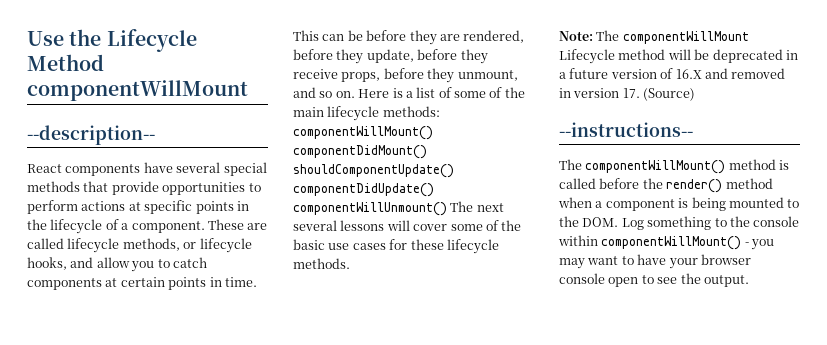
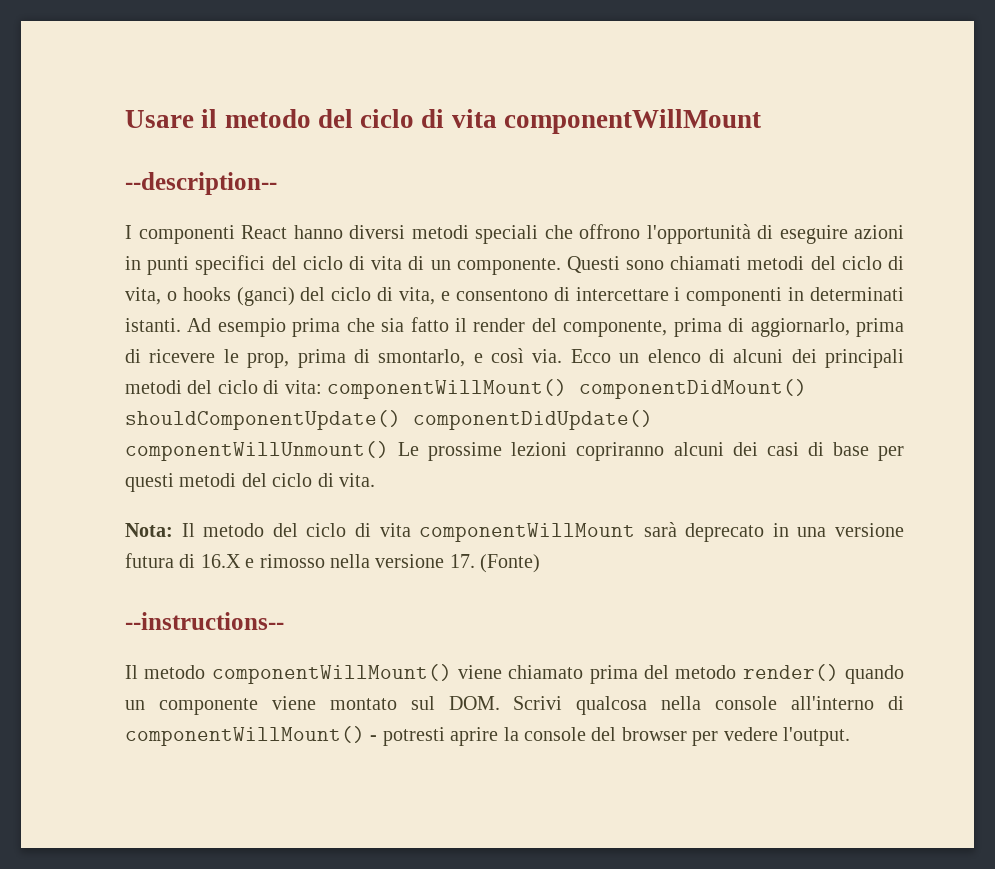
[27,29,197,52] [27,54,104,71] [27,80,248,101] [27,125,155,145] [27,162,267,176] [27,181,261,195] [27,200,249,214] [27,219,268,234] [27,238,252,253] [27,257,207,272] [27,277,257,290] [293,30,525,45] [293,49,488,64] [293,68,518,83] [293,87,525,98] [293,106,440,121] Use the Lifecycle Method componentWillMount // --description-- // React components have several special methods that provide opportunities to perform actions at specific points in the lifecycle of a component. These are called lifecycle methods, or lifecycle hooks, and allow you to catch components at certain points in time. This can be before they are rendered, before they update, before they receive props, before they unmount, and so on. Here is a list of some of the main lifecycle methods: -> [125,109,762,134] [125,172,277,195] [125,224,904,244] [125,255,904,275] [125,287,905,306] [125,317,905,337] [125,348,904,368] [125,380,322,394] Usare il metodo del ciclo di vita componentWillMount // --description-- // I componenti React hanno diversi metodi speciali che offrono l'opportunità di eseguire azioni in punti specifici del ciclo di vita di un componente. Questi sono chiamati metodi del ciclo di vita, o hooks (ganci) del ciclo di vita, e consentono di intercettare i componenti in determinati istanti. Ad esempio prima che sia fatto il render del componente, prima di aggiornarlo, prima di ricevere le prop, prima di smontarlo, e così via. Ecco un elenco di alcuni dei principali metodi del ciclo di vita:
[450,201,504,212] [293,220,522,231] [293,239,499,254] [293,258,350,269] [559,30,749,44] [559,49,798,64] [559,68,786,79] [559,88,696,101] [559,122,693,137] [559,159,790,174] [559,178,773,193] [558,197,800,211] [559,216,800,230] [558,235,775,250] [559,254,751,269] [559,273,749,287] The next several lessons will cover some of the basic use cases for these lifecycle methods. // Note: The componentWillMount Lifecycle method will be deprecated in a future version of 16.X and removed in version 17. (Source) // --instructions-- // The componentWillMount() method is called before the render() method when a component is being mounted to the DOM. Log something to the console within componentWillMount() - you may want to have your browser console open to see the output. -> [398,442,905,461] [125,473,375,492] [125,522,905,542] [125,553,541,573] [125,612,284,630] [125,664,904,684] [125,696,904,715] [125,726,850,746] Le prossime lezioni copriranno alcuni dei casi di base per questi metodi del ciclo di vita. // Nota: Il metodo del ciclo di vita componentWillMount sarà deprecato in una versione futura di 16.X e rimosso nella versione 17. (Fonte) // --instructions-- // Il metodo componentWillMount() viene chiamato prima del metodo render() quando un componente viene montato sul DOM. Scrivi qualcosa nella console all'interno di componentWillMount() - potresti aprire la console del browser per vedere l'output.

